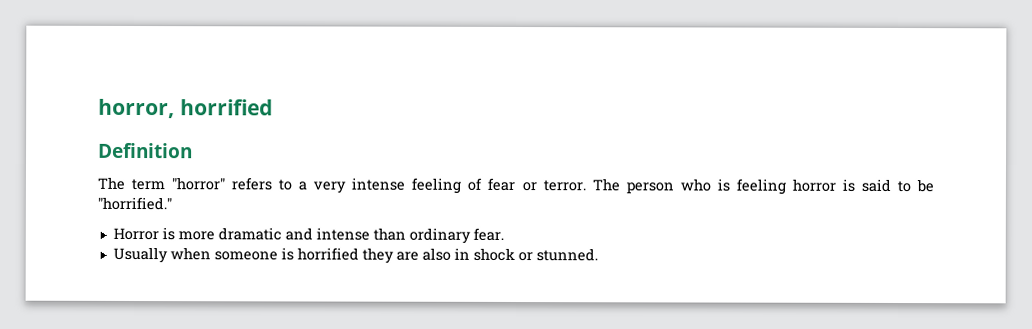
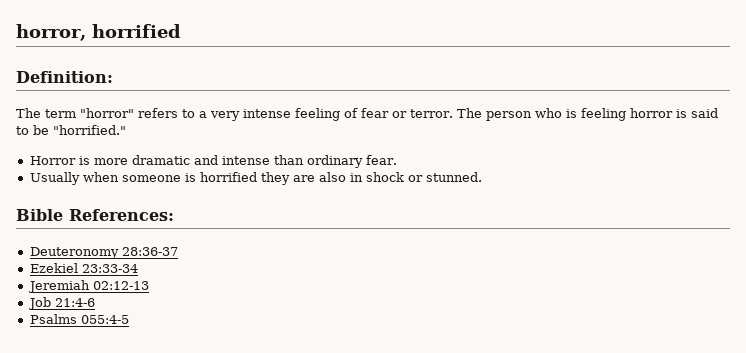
[98,142,193,159] Definition -> [16,71,113,83] Definition:
(598, 255) none -> [16,209,174,221] [29,247,178,259] [29,263,138,273] [27,280,149,293] [27,297,95,310] [29,314,129,324] // Bible References: // Deuteronomy 28:36-37 // Ezekiel 23:33-34 // Jeremiah 02:12-13 // Job 21:4-6 // Psalms 055:4-5

